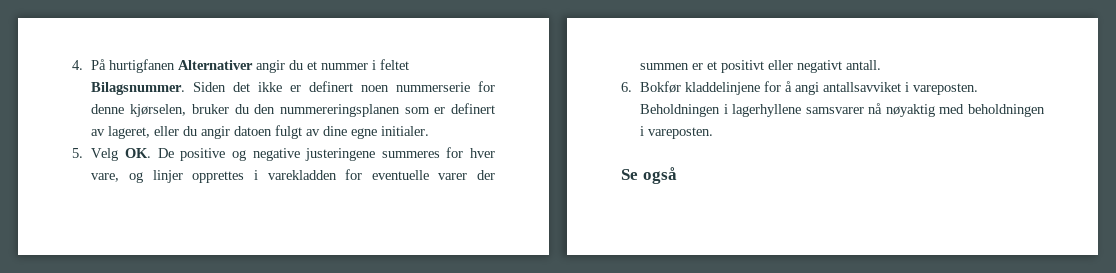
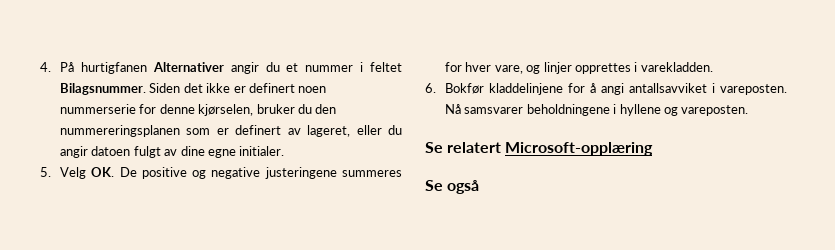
[267,169,495,180] [640,60,882,73] varekladden for eventuelle varer der summen er et positivt eller negativt antall. -> [640,62,713,72] varekladden.
[640,103,1045,117] [640,126,714,139] Beholdningen i lagerhyllene samsvarer nå nøyaktig med beholdningen i vareposten. -> [445,104,749,116] [425,142,654,156] Nå samsvarer beholdningene i hyllene og vareposten. // Se relatert Microsoft-opplæring

